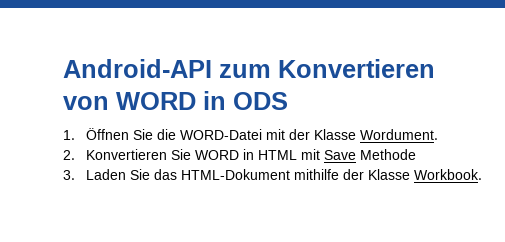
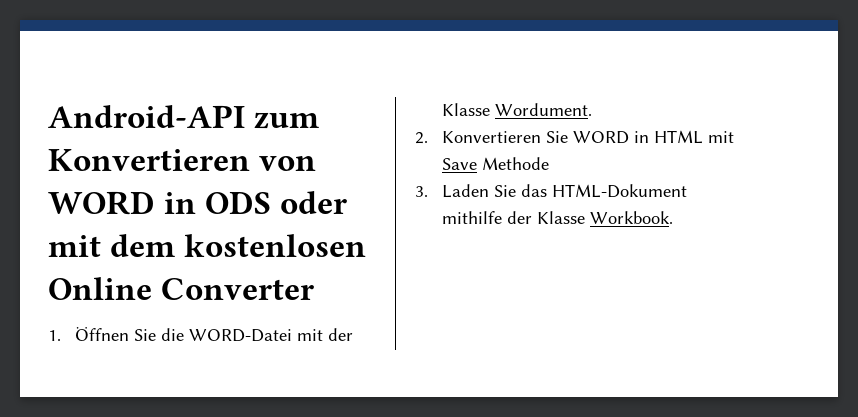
(288, 101) none -> [280,191,348,214] [48,234,367,257] [48,277,315,300] oder mit dem kostenlosen Online Converter

